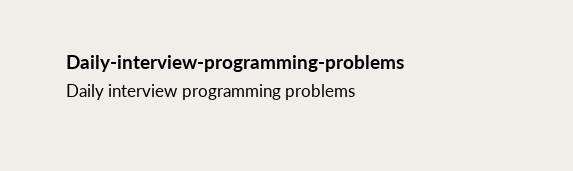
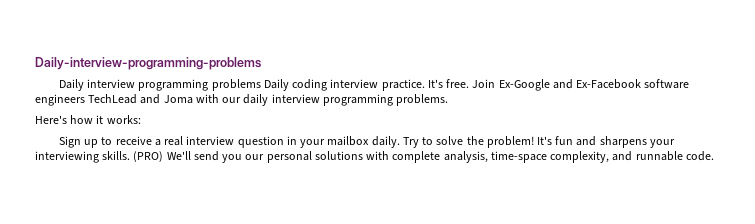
(356, 92) none -> [263,79,690,91] [35,94,449,106] [35,115,141,124] [58,136,675,148] [35,151,714,163] Daily coding interview practice. It's free. Join Ex-Google and Ex-Facebook software engineers TechLead and Joma with our daily interview programming problems. // Here's how it works: // Sign up to receive a real interview question in your mailbox daily. Try to solve the problem! It's fun and sharpens your interviewing skills. (PRO) We'll send you our personal solutions with complete analysis, time-space complexity, and runnable code.

